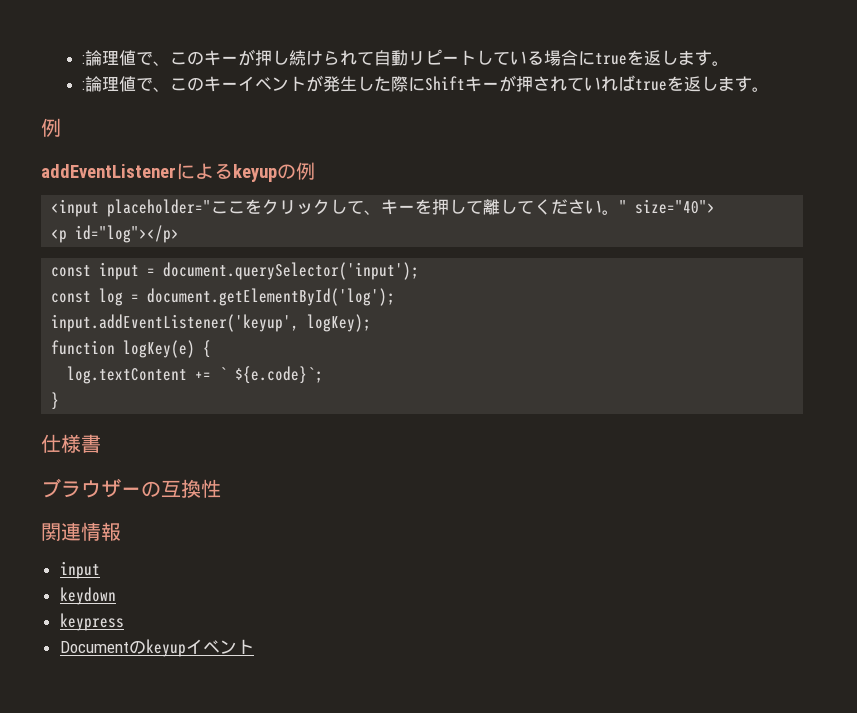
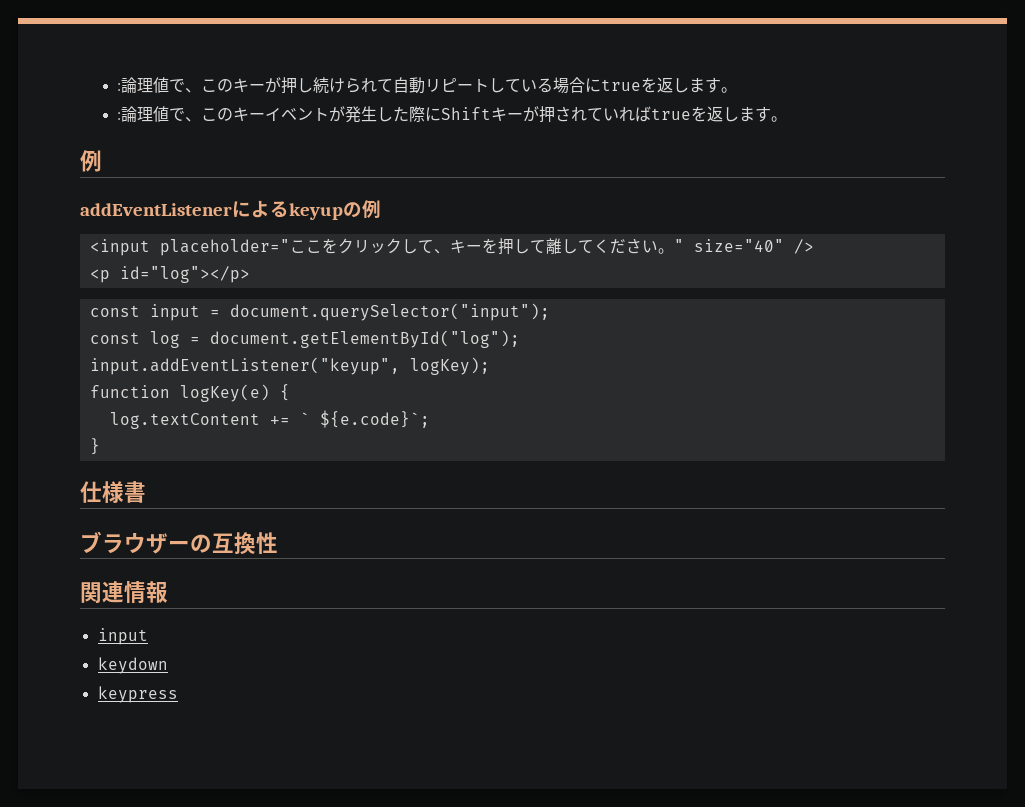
[635,199,716,214] size="40"> -> [693,239,814,254] size="40" />
[163,262,420,280] document.querySelector('input'); -> [229,303,550,321] document.querySelector("input");
[147,288,396,306] [51,314,300,332] document.getElementById('log'); // input.addEventListener('keyup', -> [209,330,520,348] [89,357,400,375] document.getElementById("log"); // input.addEventListener("keyup",
[59,639,254,657] // Documentのkeyupイベント -> (178, 694) none

